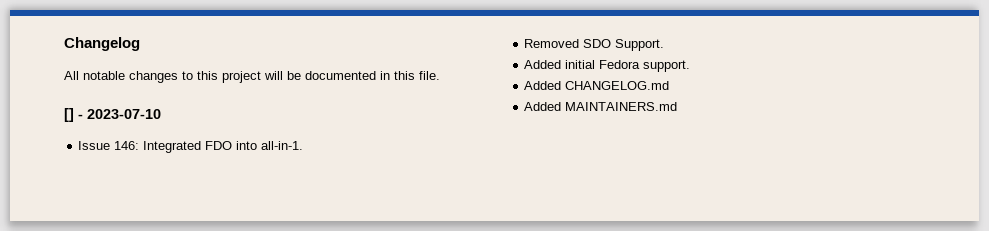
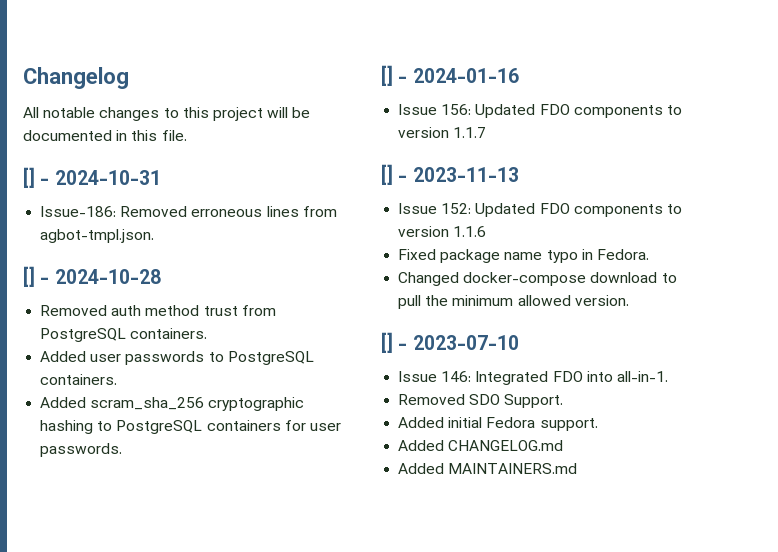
(440, 75) none -> [23,167,161,188] [40,206,337,217] [40,229,155,243] [23,266,161,287] [40,305,276,316] [40,328,208,342] [40,351,314,365] [40,374,118,385] [40,397,305,411] [40,420,341,434] [40,443,123,457] [381,65,519,86] [398,104,682,118] [398,127,487,138] [381,164,519,185] [398,203,682,217] [398,226,487,237] [398,249,649,263] [398,272,677,286] [398,295,629,309] // [] - 2024-10-31 // Issue-186: Removed erroneous lines from agbot-tmpl.json. // [] - 2024-10-28 // Removed auth method trust from PostgreSQL containers. // Added user passwords to PostgreSQL containers. // Added scram_sha_256 cryptographic hashing to PostgreSQL containers for user passwords. // [] - 2024-01-16 // Issue 156: Updated FDO components to version 1.1.7 // [] - 2023-11-13 // Issue 152: Updated FDO components to version 1.1.6 // Fixed package name typo in Fedora. // Changed docker-compose download to pull the minimum allowed version.

